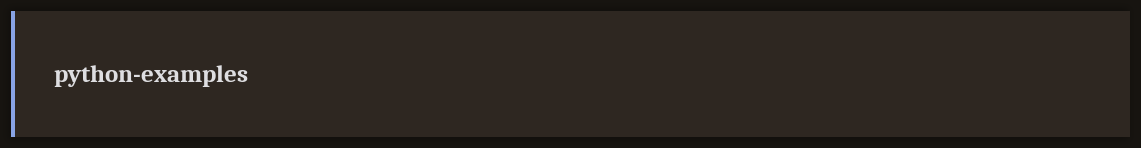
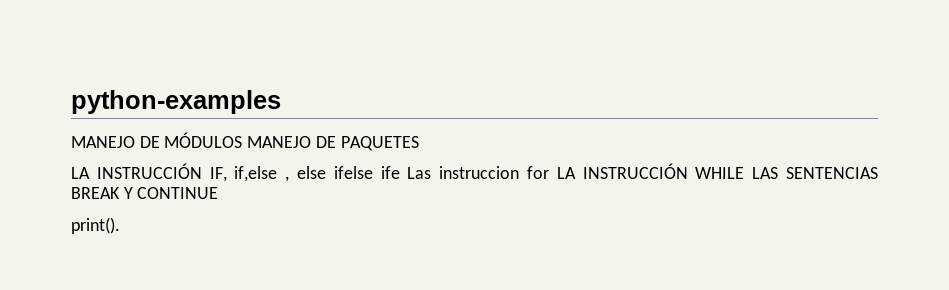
(248, 76) none -> [71,132,419,151] [71,163,878,182] [71,187,219,199] [71,217,120,234] // MANEJO DE MÓDULOS MANEJO DE PAQUETES // LA INSTRUCCIÓN IF, if,else , else ifelse ife Las instruccion for LA INSTRUCCIÓN WHILE LAS SENTENCIAS BREAK Y CONTINUE // print().

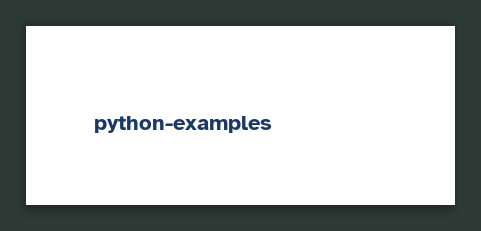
[71,132,419,151] [71,163,878,182] [71,187,219,199] [71,217,120,234] // MANEJO DE MÓDULOS MANEJO DE PAQUETES // LA INSTRUCCIÓN IF, if,else , else ifelse ife Las instruccion for LA INSTRUCCIÓN WHILE LAS SENTENCIAS BREAK Y CONTINUE // print(). -> (272, 124) none

